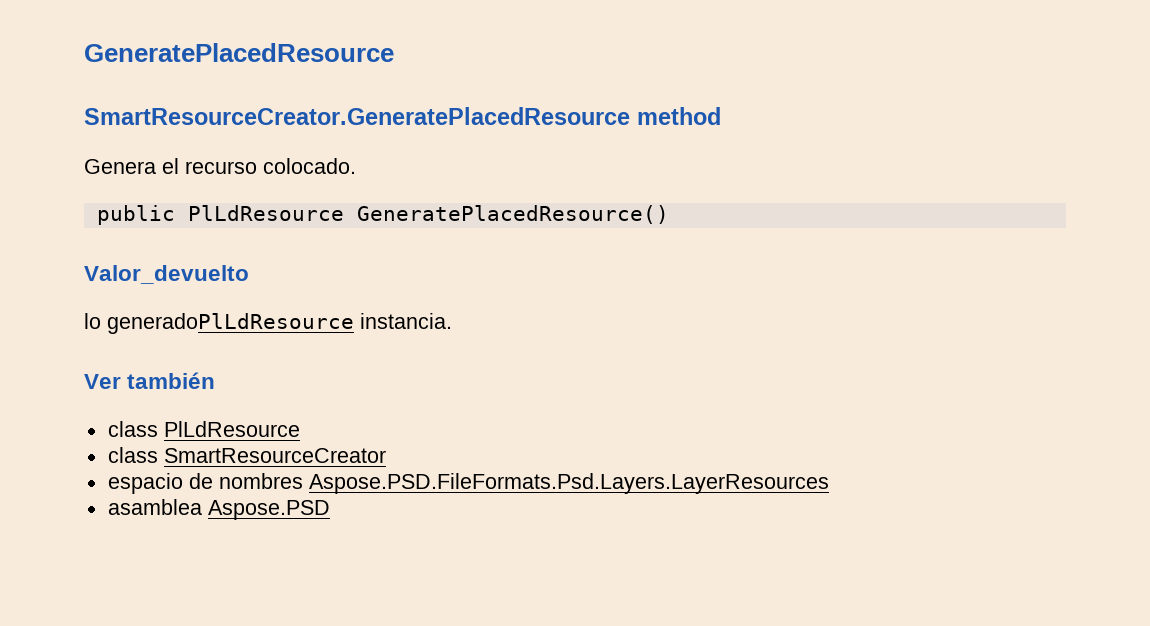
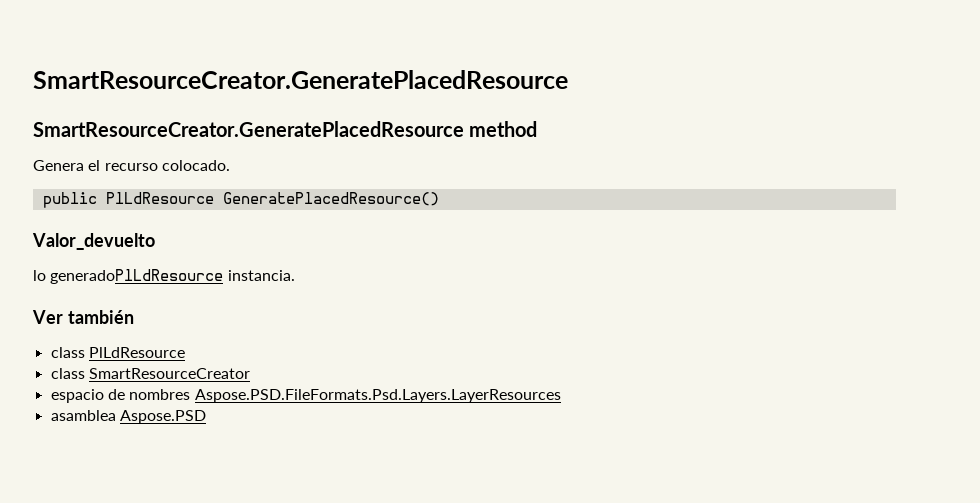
[84,43,394,62] GeneratePlacedResource -> [33,70,568,89] SmartResourceCreator.GeneratePlacedResource

